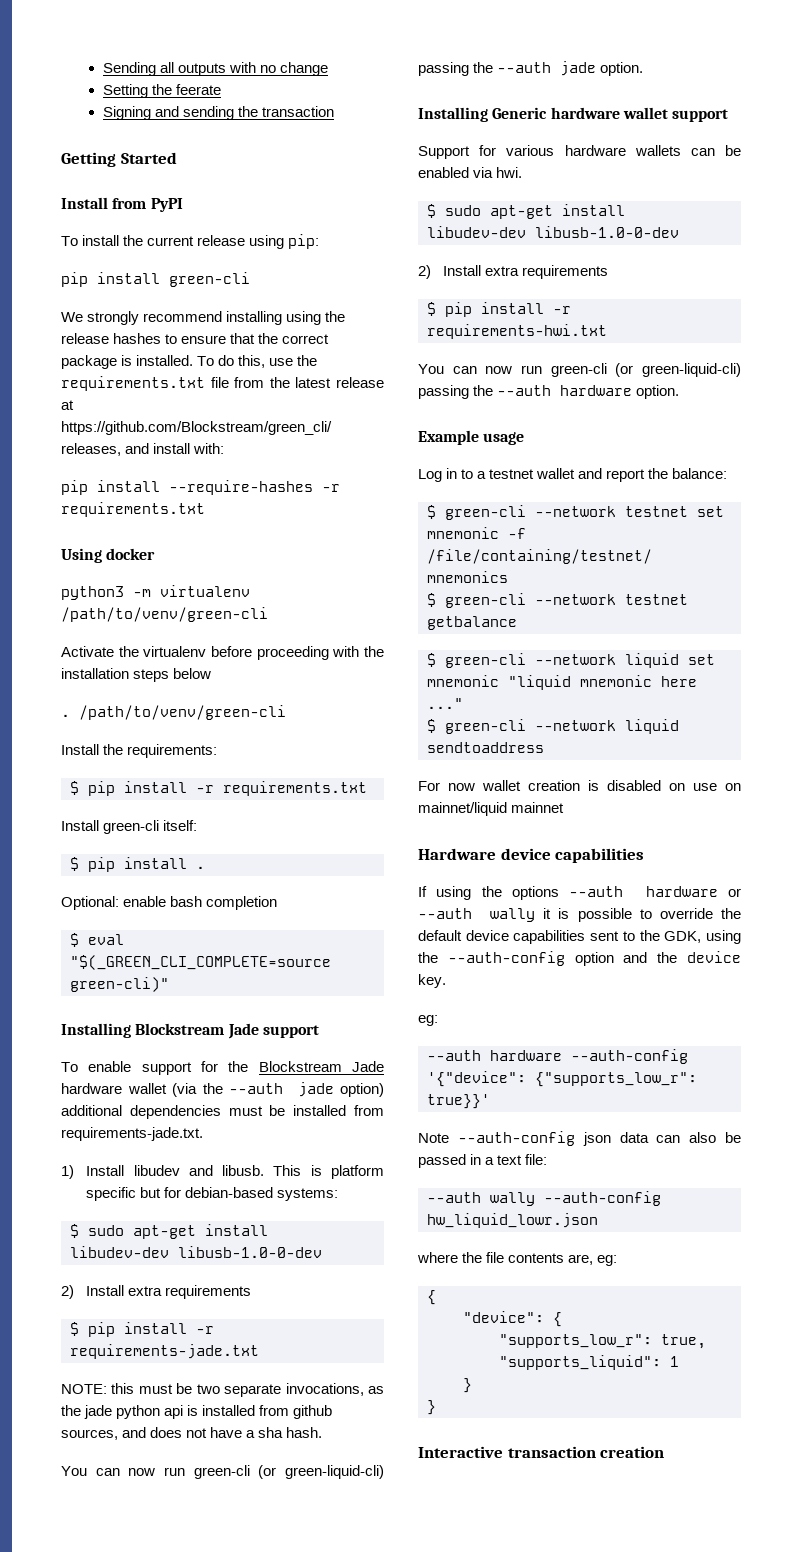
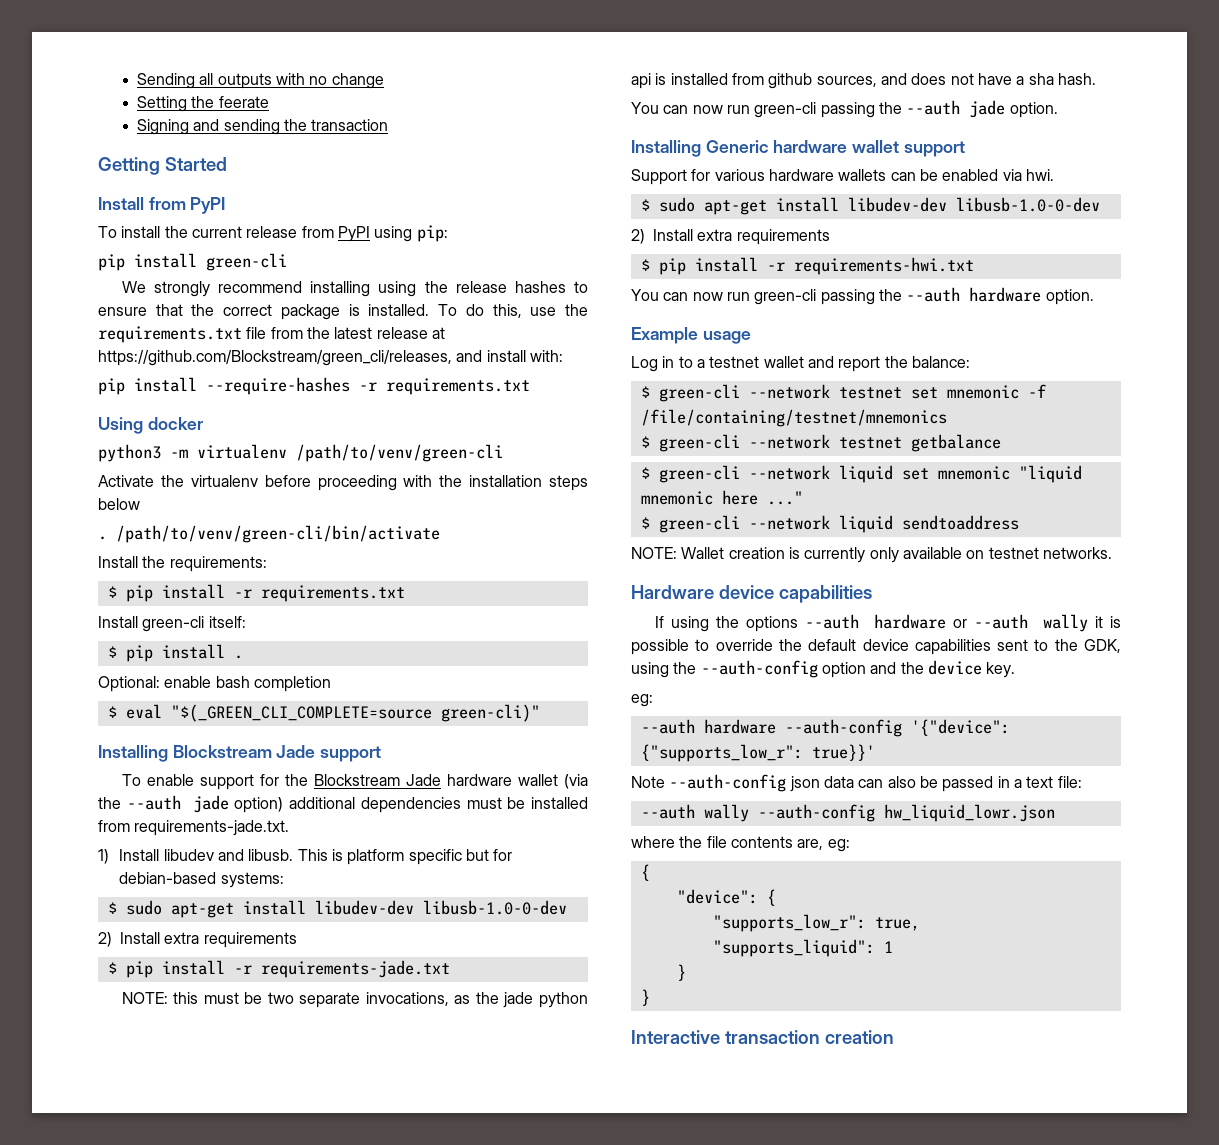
(246, 240) none -> [301,226,370,242] from PyPI
[79,705,286,720] /path/to/venv/green-cli -> [116,525,440,543] /path/to/venv/green-cli/bin/activate
[258,1465,384,1479] (or green-liquid-cli) -> (817, 110) none
[615,363,741,377] (or green-liquid-cli) -> (817, 297) none
[418,780,741,791] [418,802,565,816] For now wallet creation is disabled on use on mainnet/liquid mainnet -> [631,547,1112,563] NOTE: Wallet creation is currently only available on testnet networks.

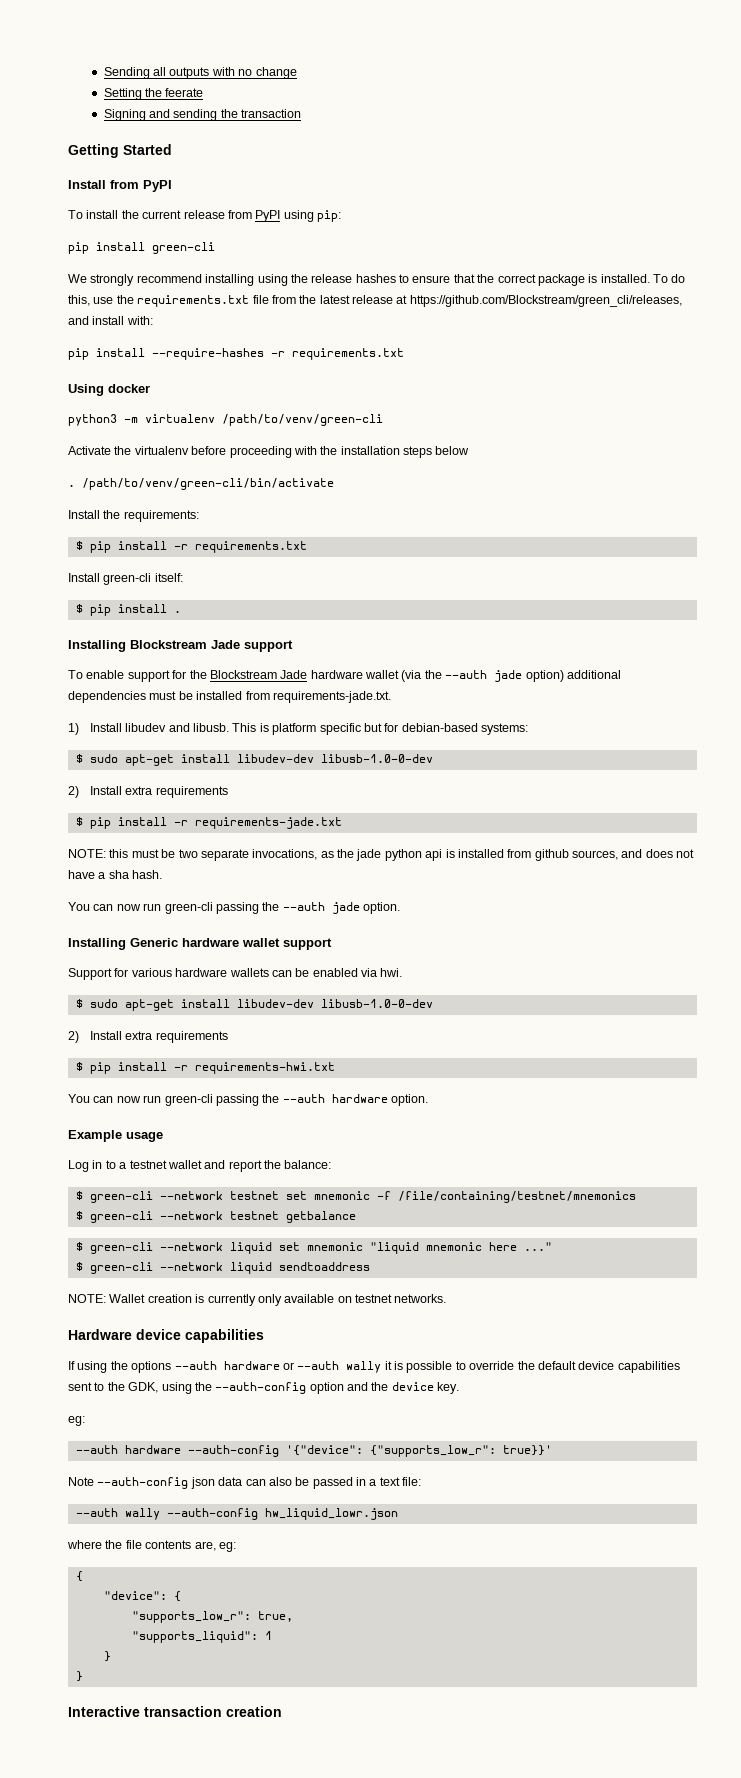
[98,676,331,692] [107,704,540,722] // Optional: enable bash completion // $ eval "$(_GREEN_CLI_COMPLETE=source green-cli)" -> (181, 611) none

